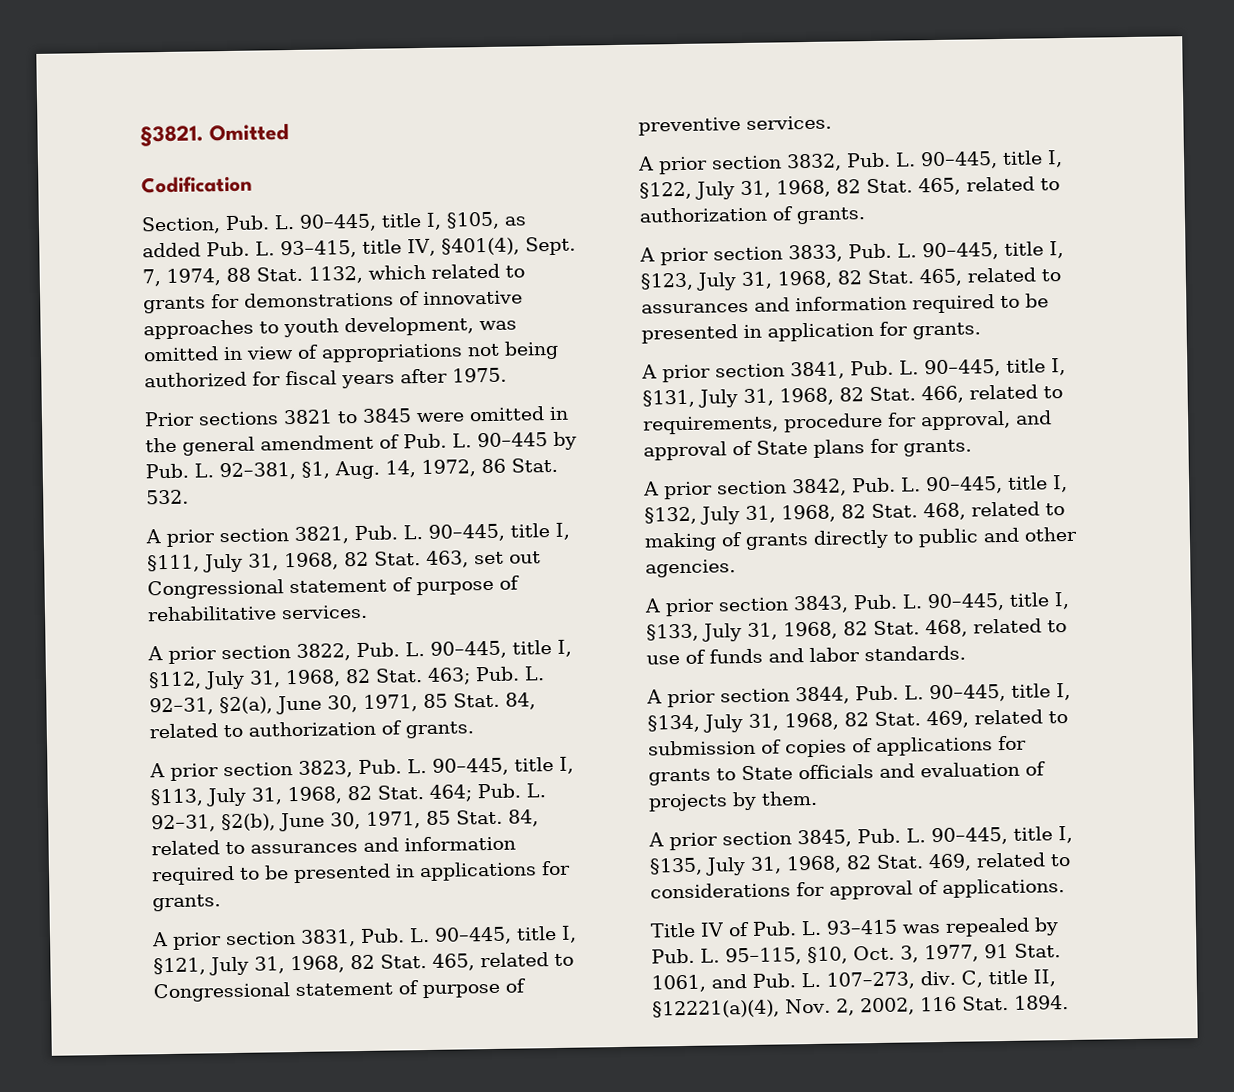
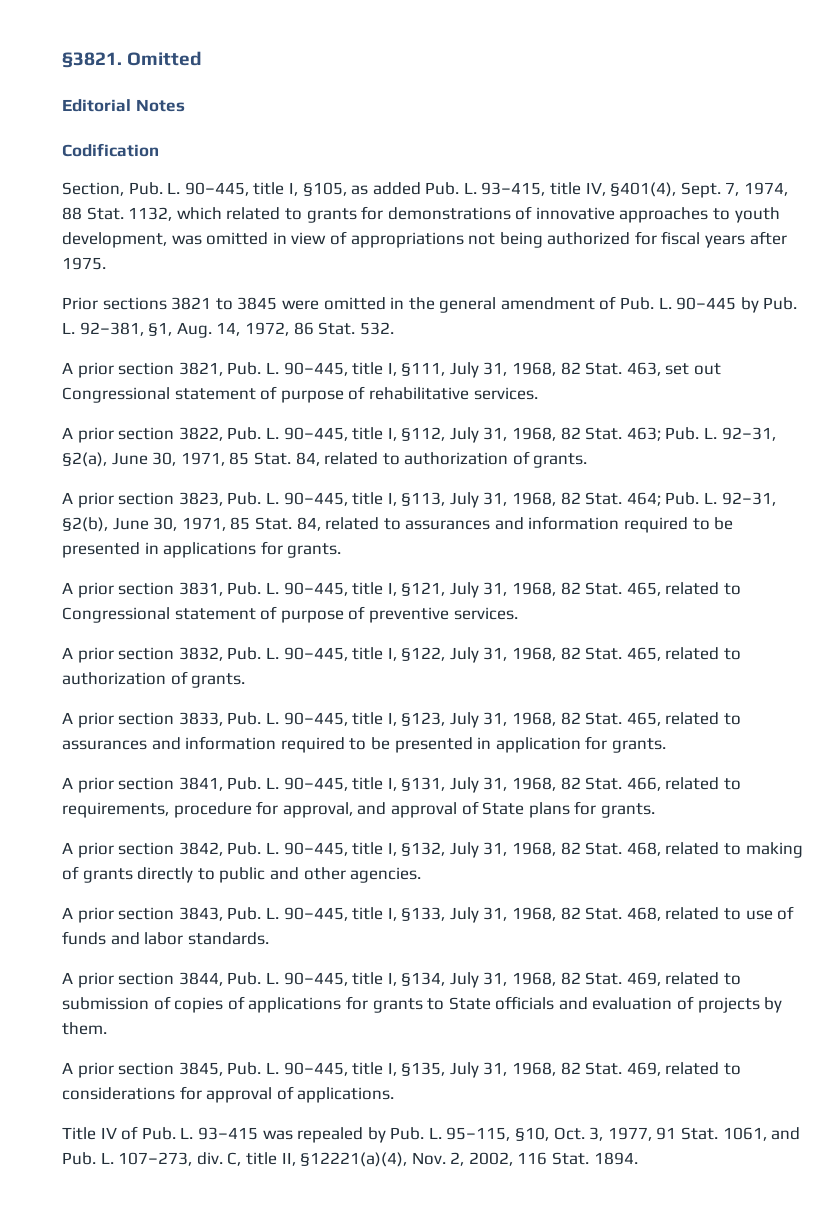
(289, 132) none -> [62,99,185,112] // Editorial Notes

